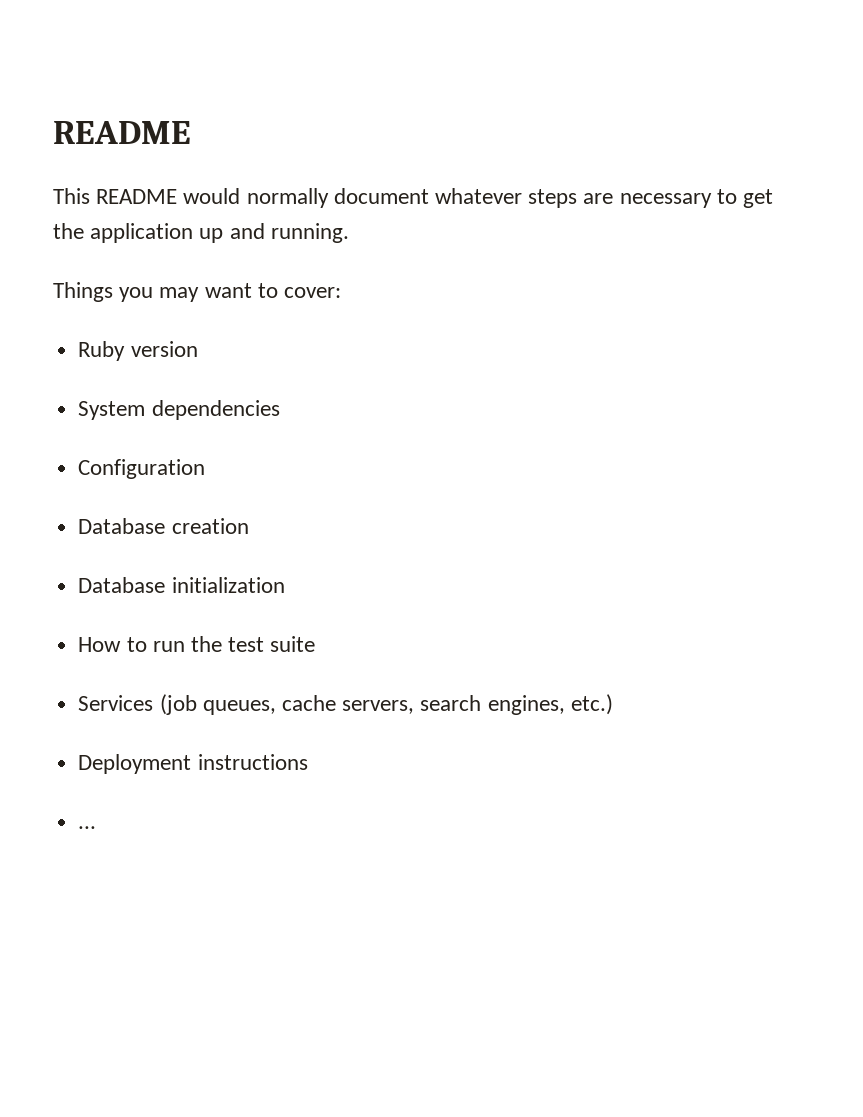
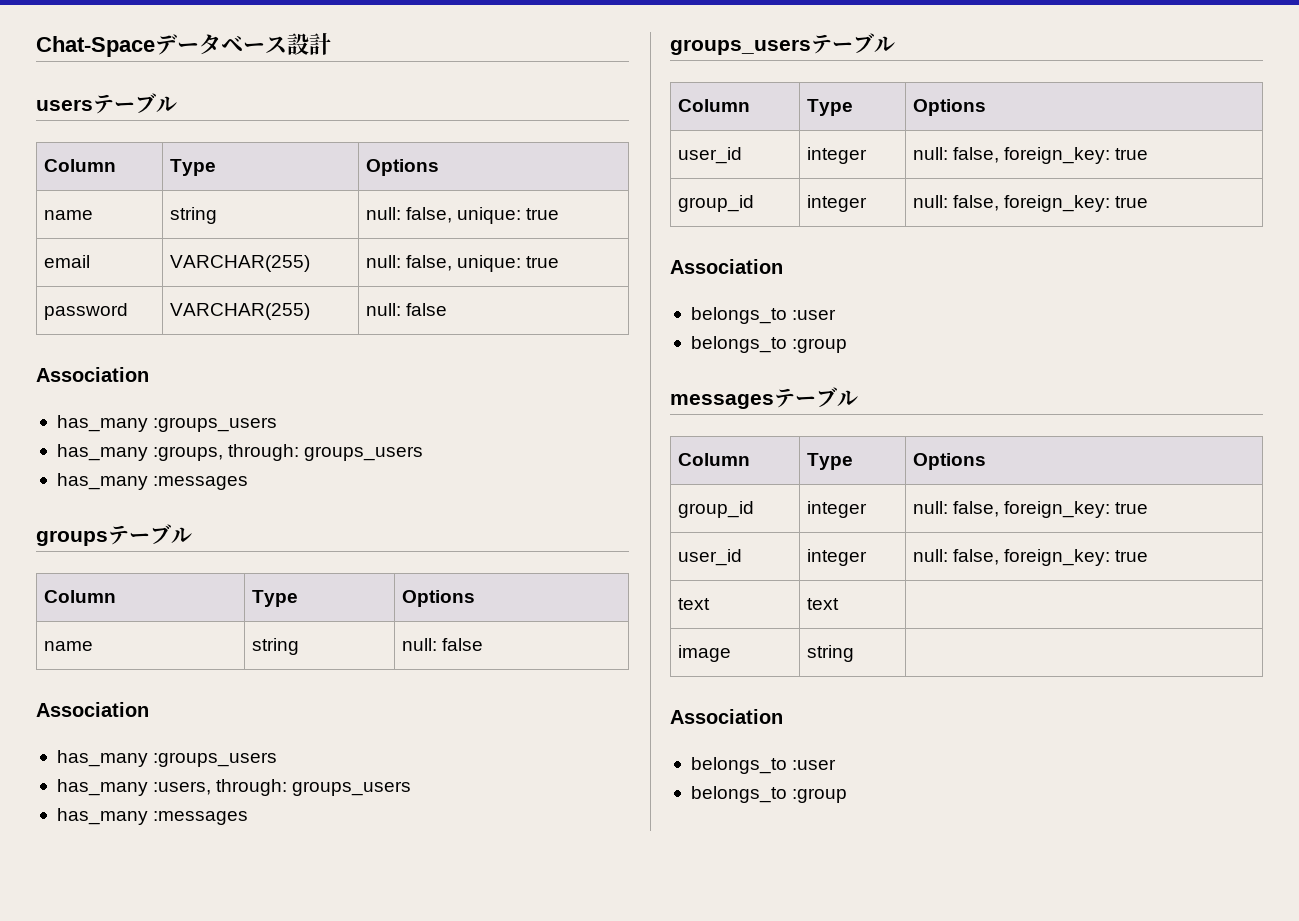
[53,121,191,144] [53,188,774,208] [53,223,349,243] [53,282,342,302] [78,341,198,361] [78,400,280,420] [78,459,206,479] [78,518,249,534] [78,577,285,593] [78,636,316,652] [78,694,613,715] [78,754,308,774] [78,826,97,829] README // This README would normally document whatever steps are necessary to get the application up and running. // Things you may want to cover: // Ruby version // System dependencies // Configuration // Database creation // Database initialization // How to run the test suite // Services (job queues, cache servers, search engines, etc.) // Deployment instructions // ... -> [36,33,331,57] [36,93,177,114] [44,159,117,172] [170,159,217,176] [366,159,440,176] [44,210,94,220] [170,207,218,224] [366,207,560,224] [44,255,91,268] [170,255,311,272] [366,255,560,272] [44,303,129,320] [170,303,311,320] [366,303,448,316] [36,367,149,382] [56,415,278,432] [56,444,424,461] [56,473,249,490] [36,524,192,546] [44,590,117,603] [252,590,299,607] [402,590,476,607] [44,641,94,651] [252,638,300,655] [402,638,484,651] [36,702,149,717] [56,750,278,767] [56,779,412,796] [56,808,249,825] [670,33,895,55] [678,99,751,112] [807,99,854,116] [913,99,987,116] [678,147,743,164] [807,147,868,164] [913,147,1149,164] [678,195,755,212] [807,195,868,212] [913,195,1149,212] [670,259,783,274] [690,307,837,324] [690,336,848,353] [670,387,858,409] [678,453,751,466] [807,453,854,470] [913,453,987,470] [678,501,755,518] [807,501,868,518] [913,501,1149,518] [678,549,743,566] [807,549,868,566] [913,549,1149,566] [678,598,711,610] [807,598,840,610] [678,645,732,662] [807,645,855,662] [670,709,783,724] [690,757,837,774] [690,786,848,803] Chat-Spaceデータベース設計 // usersテーブル // Column | Type | Options // name | string | null: false, unique: true // email | VARCHAR(255) | null: false, unique: true // password | VARCHAR(255) | null: false // Association // has_many :groups_users // has_many :groups, through: groups_users // has_many :messages // groupsテーブル // Column | Type | Options // name | string | null: false // Association // has_many :groups_users // has_many :users, through: groups_users // has_many :messages // groups_usersテーブル // Column | Type | Options // user_id | integer | null: false, foreign_key: true // group_id | integer | null: false, foreign_key: true // Association // belongs_to :user // belongs_to :group // messagesテーブル // Column | Type | Options // group_id | integer | null: false, foreign_key: true // user_id | integer | null: false, foreign_key: true // text | text | // image | string | // Association // belongs_to :user // belongs_to :group

